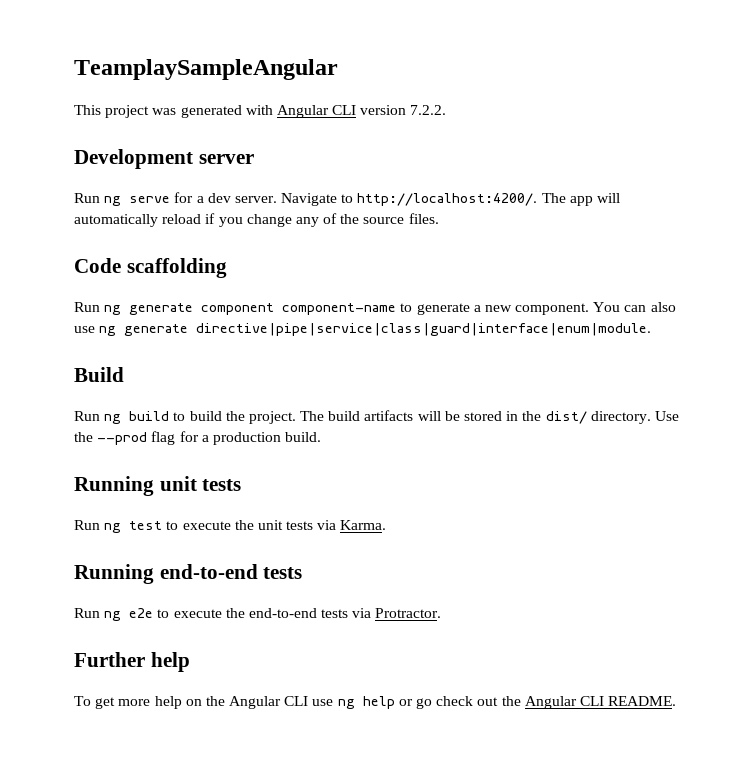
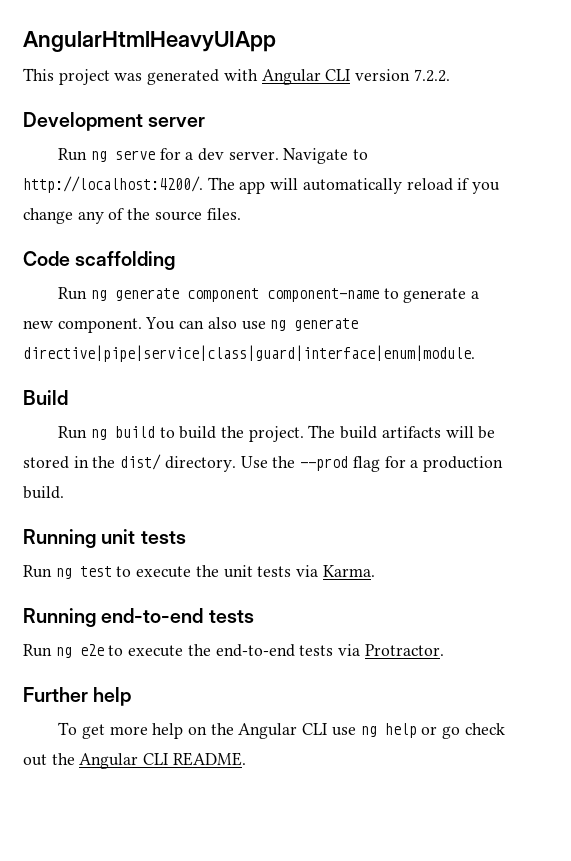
[74,59,338,80] TeamplaySampleAngular -> [23,31,276,52] AngularHtmlHeavyUIApp

